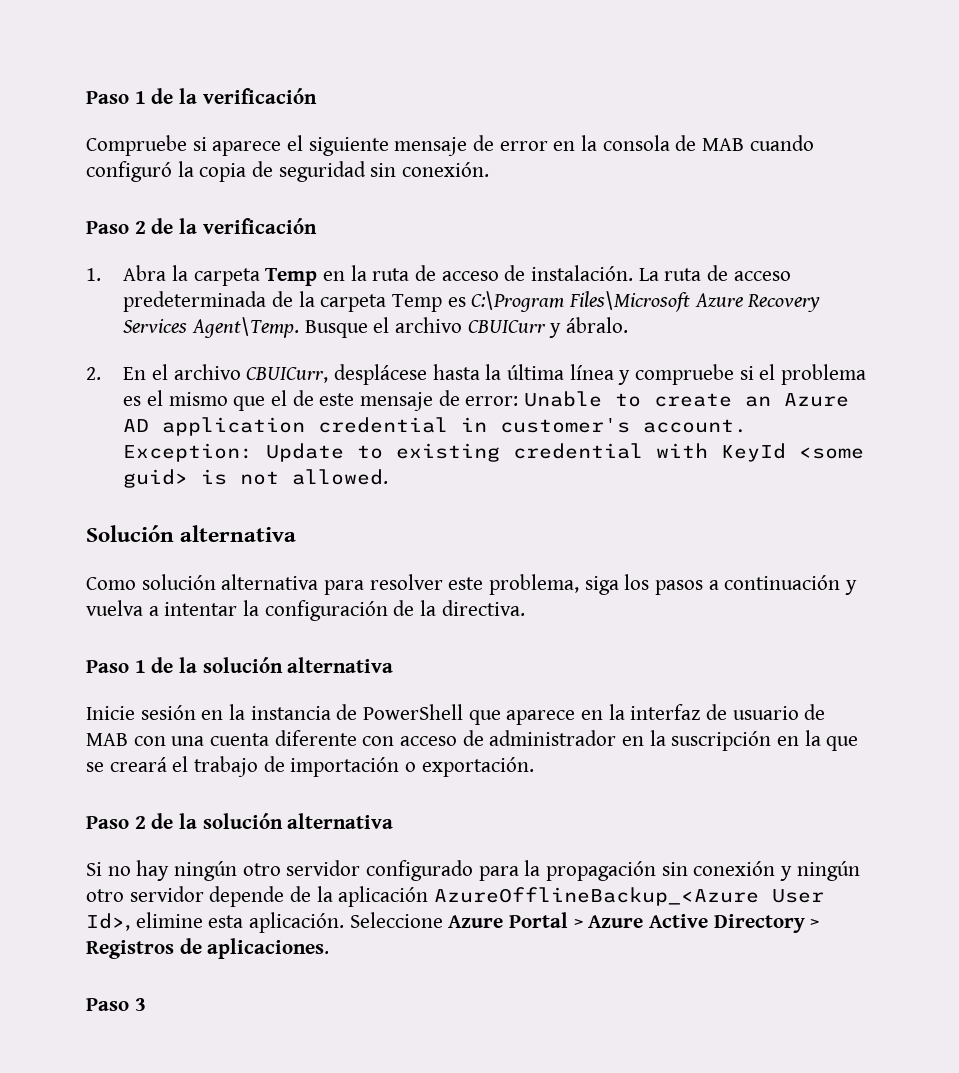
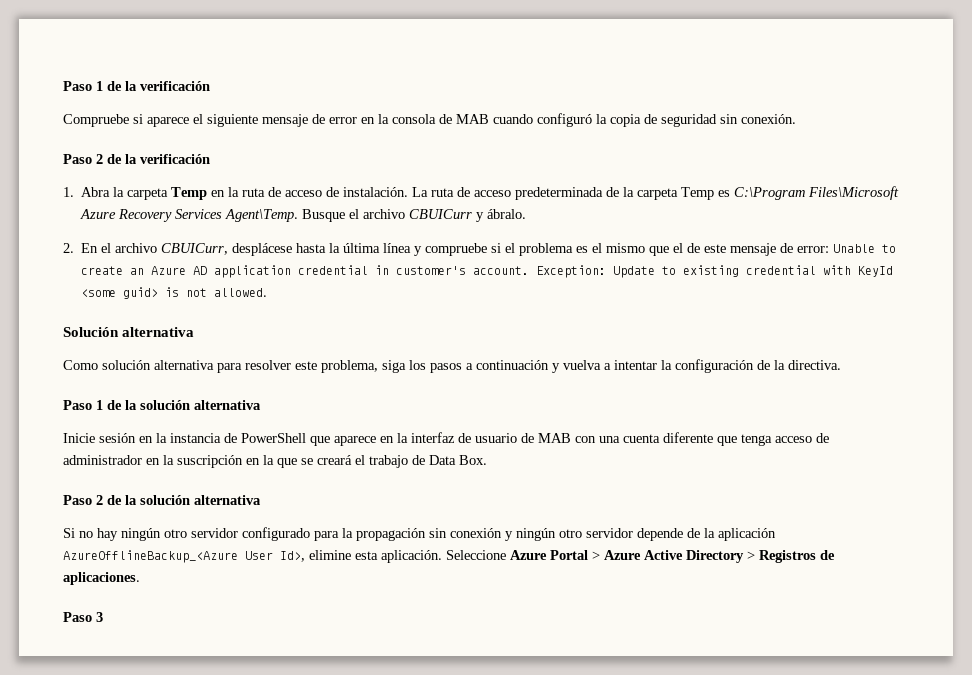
[362,736,395,746] con -> [717,434,772,446] que tenga
[290,757,534,777] importación o exportación. -> [429,455,487,465] Data Box.

